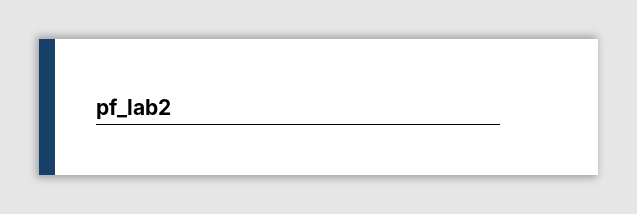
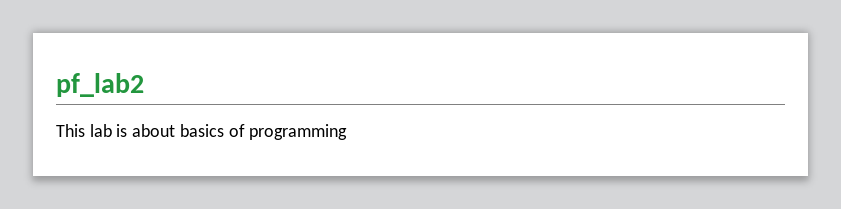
(171, 109) none -> [56,124,348,140] // This lab is about basics of programming

